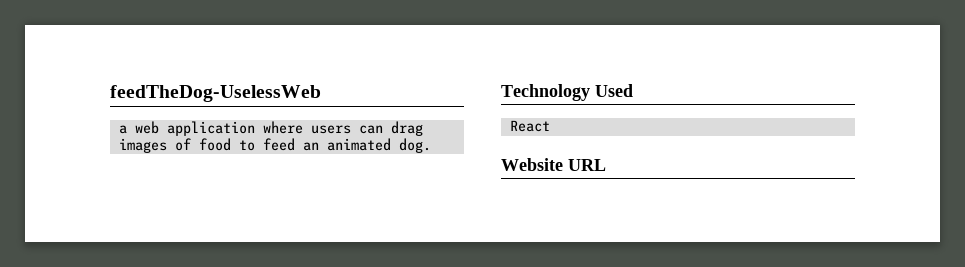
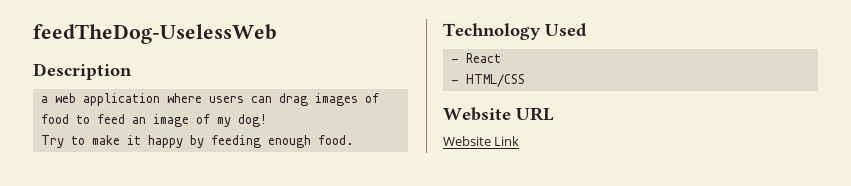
(321, 93) none -> [33,63,132,80] // Description
[327,138,432,153] animated dog. -> [152,114,267,127] [40,135,354,148] image of my dog! // Try to make it happy by feeding enough food.
(633, 90) none -> [450,59,459,63] -
(551, 126) none -> [450,74,525,87] // - HTML/CSS
(606, 165) none -> [443,136,520,146] // Website Link

